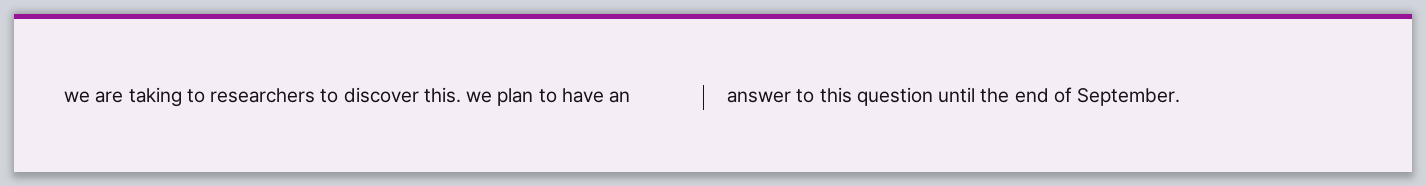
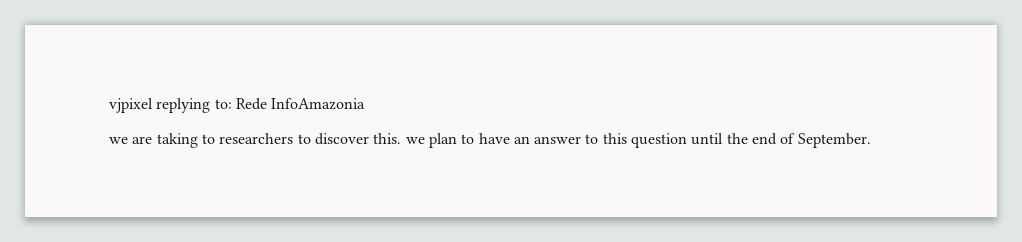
(64, 97) none -> [109,98,366,113] vjpixel replying to: Rede InfoAmazonia //

